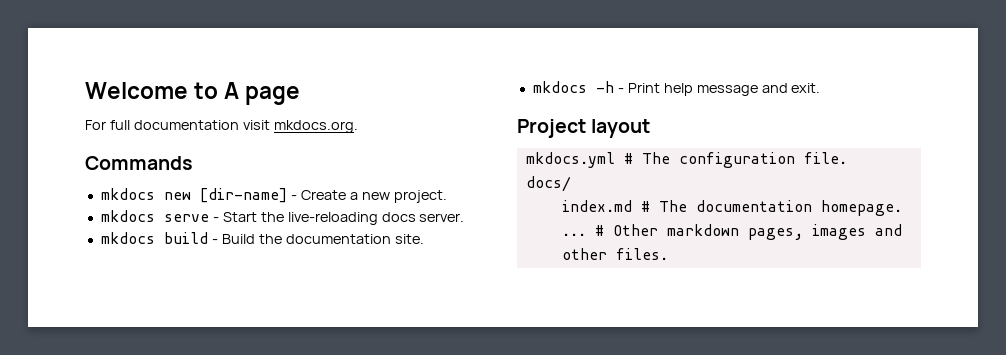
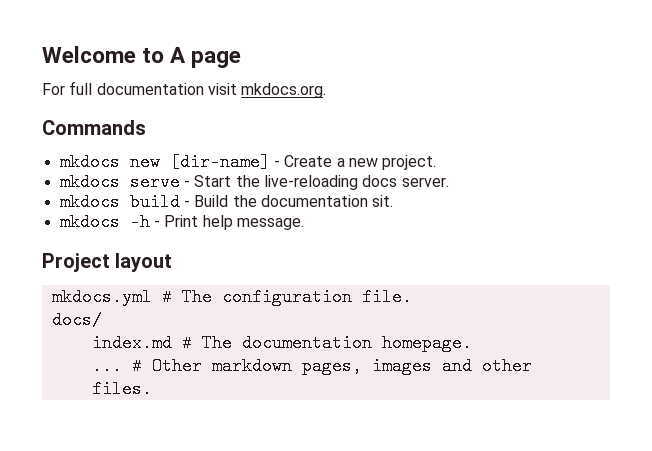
[394,234,424,244] site. -> [372,195,394,207] sit.
[696,83,821,96] message and exit. -> [236,218,304,230] message.

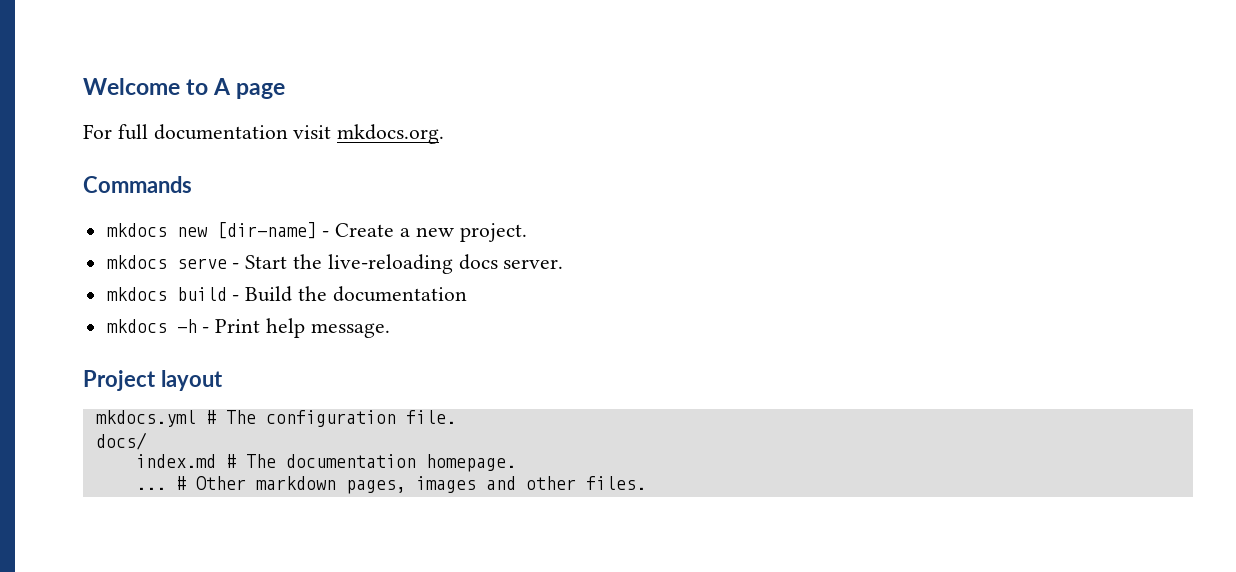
[372,195,394,207] sit. -> (467, 294) none

